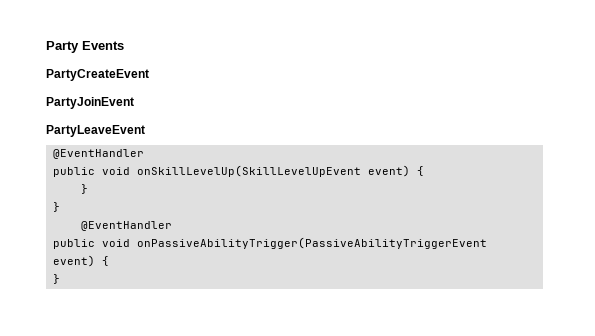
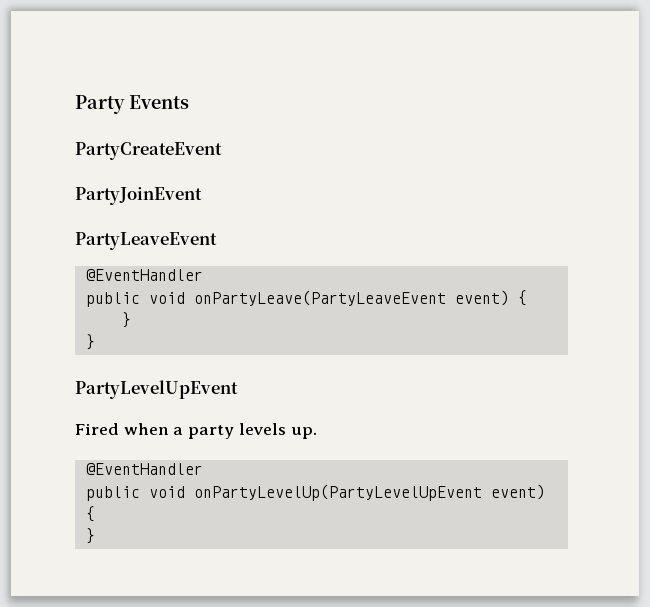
[137,165,362,177] onSkillLevelUp(SkillLevelUpEvent -> [193,290,446,306] onPartyLeave(PartyLeaveEvent
[81,221,173,231] [53,237,488,249] // @EventHandler // public void onPassiveAbilityTrigger(PassiveAbilityTriggerEvent -> [75,380,238,399] [75,423,317,439] [85,463,203,475] [85,484,482,501] // PartyLevelUpEvent // Fired when a party levels up. // @EventHandler // public void onPartyLevelUp(PartyLevelUpEvent

